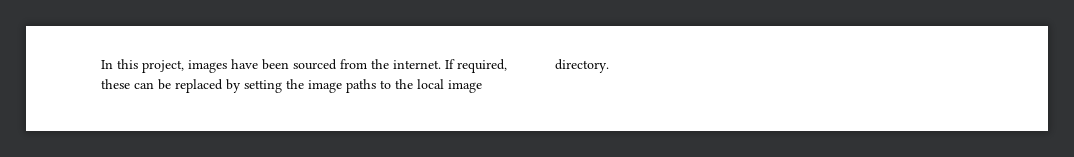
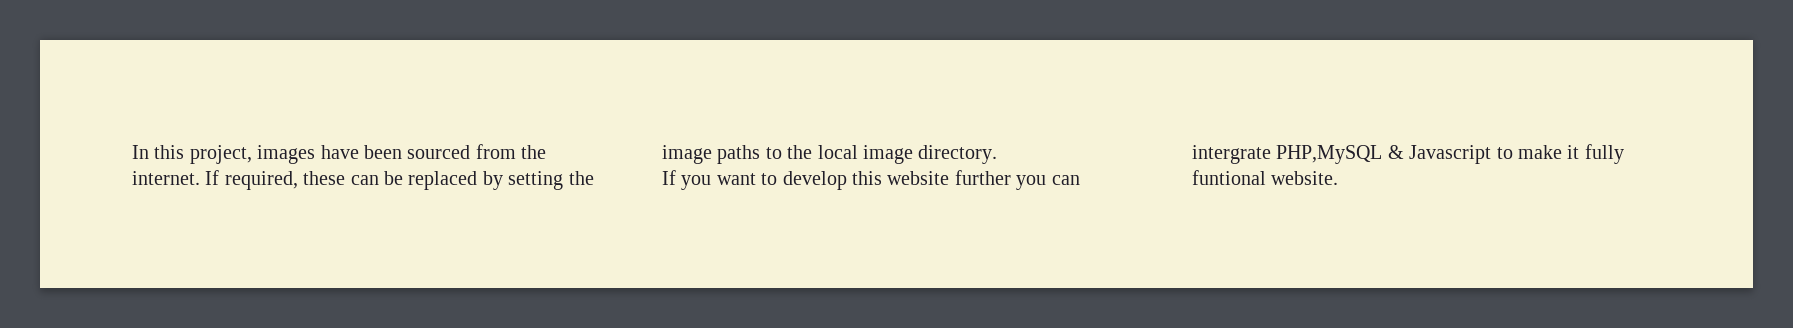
(609, 66) none -> [662,170,1080,190] [1192,144,1624,164] [1192,170,1339,185] // If you want to develop this website further you can intergrate PHP,MySQL & Javascript to make it fully funtional website.

